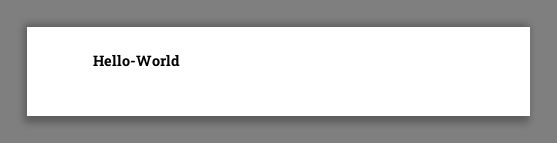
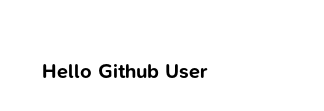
[93,54,180,67] Hello-World -> [42,63,208,79] Hello Github User

